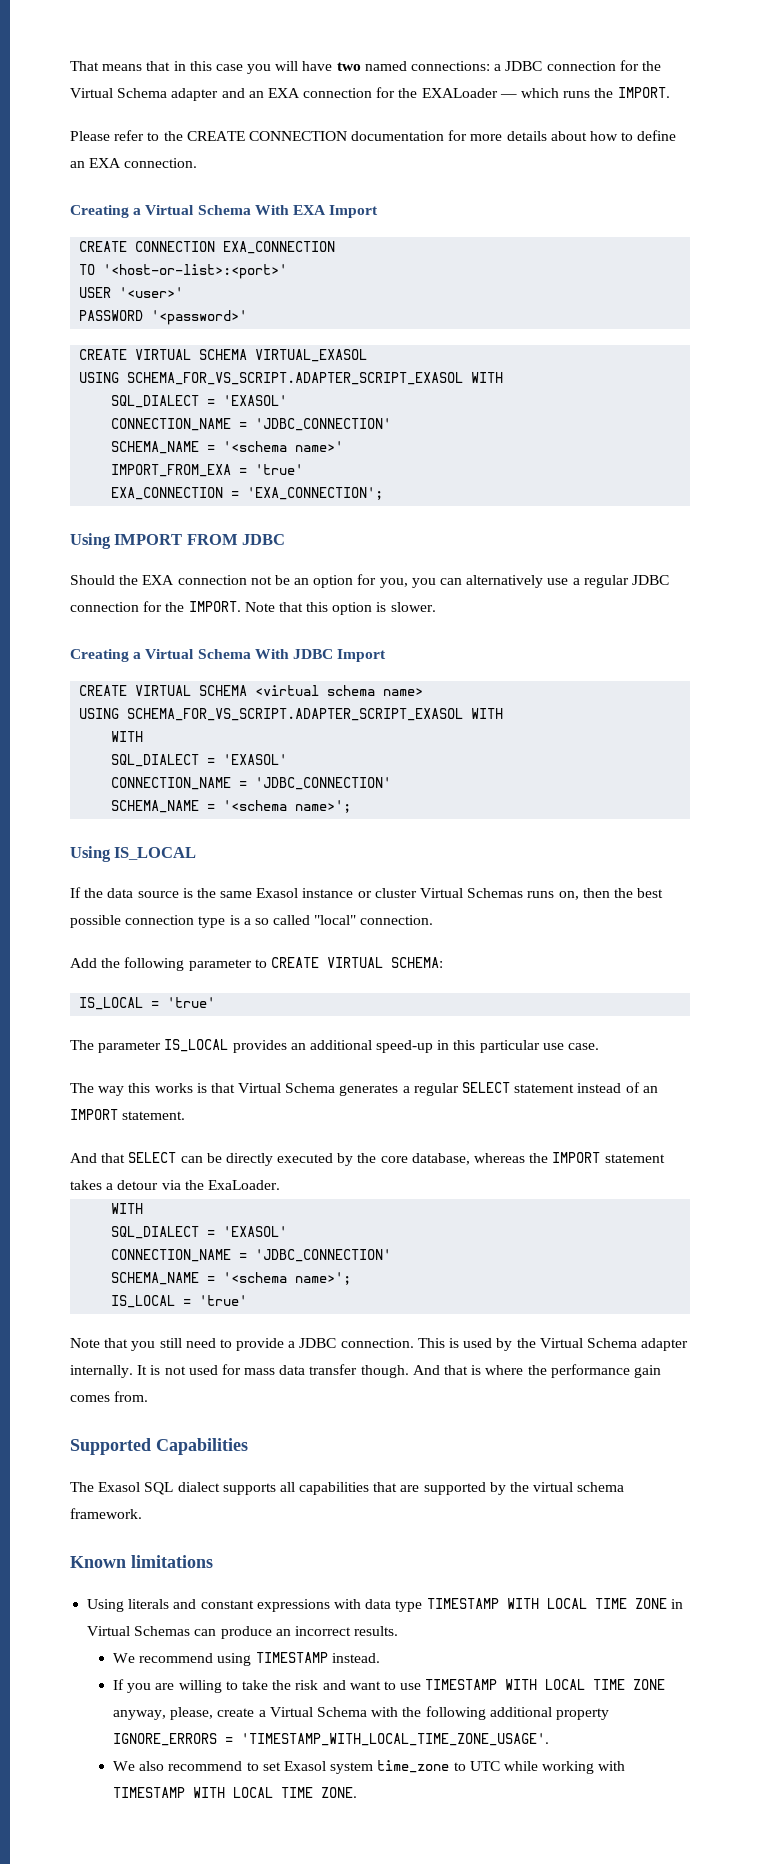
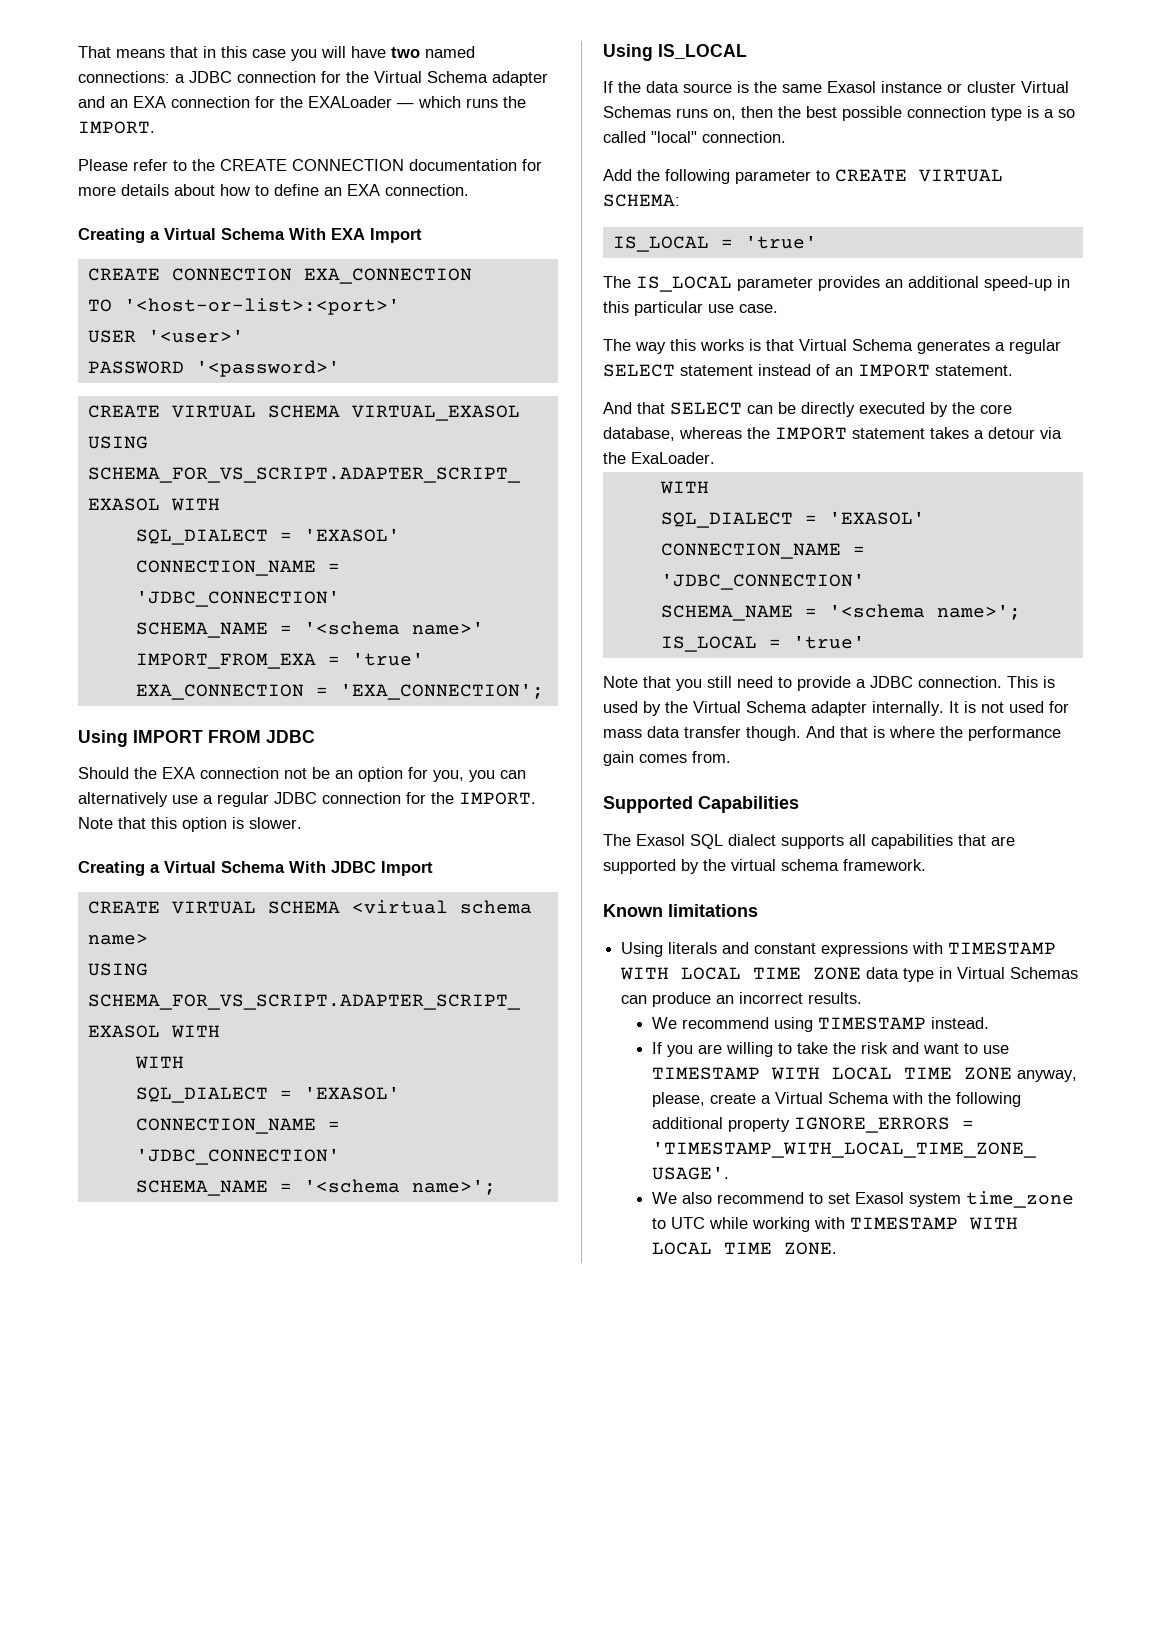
[98,1039,229,1053] parameter IS_LOCAL -> [636,276,813,292] IS_LOCAL parameter
[365,1598,667,1612] data type TIMESTAMP WITH LOCAL TIME ZONE -> [948,942,1057,955] [620,967,935,982] TIMESTAMP WITH LOCAL TIME ZONE data type

